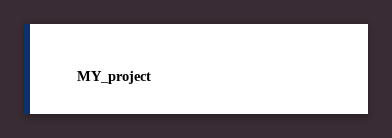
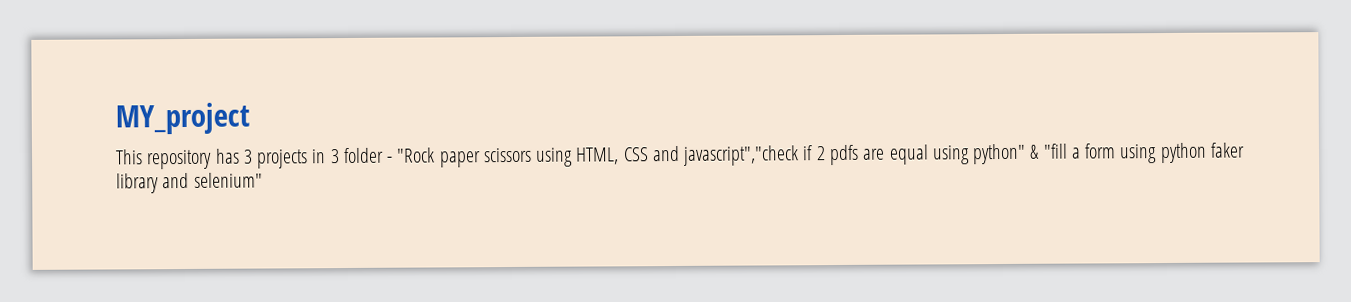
(151, 77) none -> [115,142,1245,170] [116,172,263,194] // This repository has 3 projects in 3 folder - "Rock paper scissors using HTML, CSS and javascript","check if 2 pdfs are equal using python" & "fill a form using python faker library and selenium"

